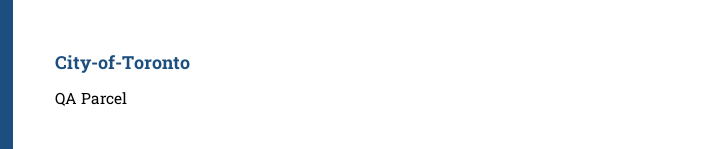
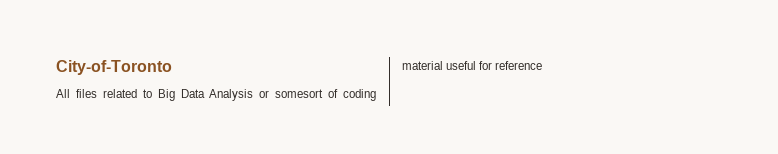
[55,92,128,106] QA Parcel -> [56,89,376,101] [402,61,543,70] All files related to Big Data Analysis or somesort of coding material useful for reference

